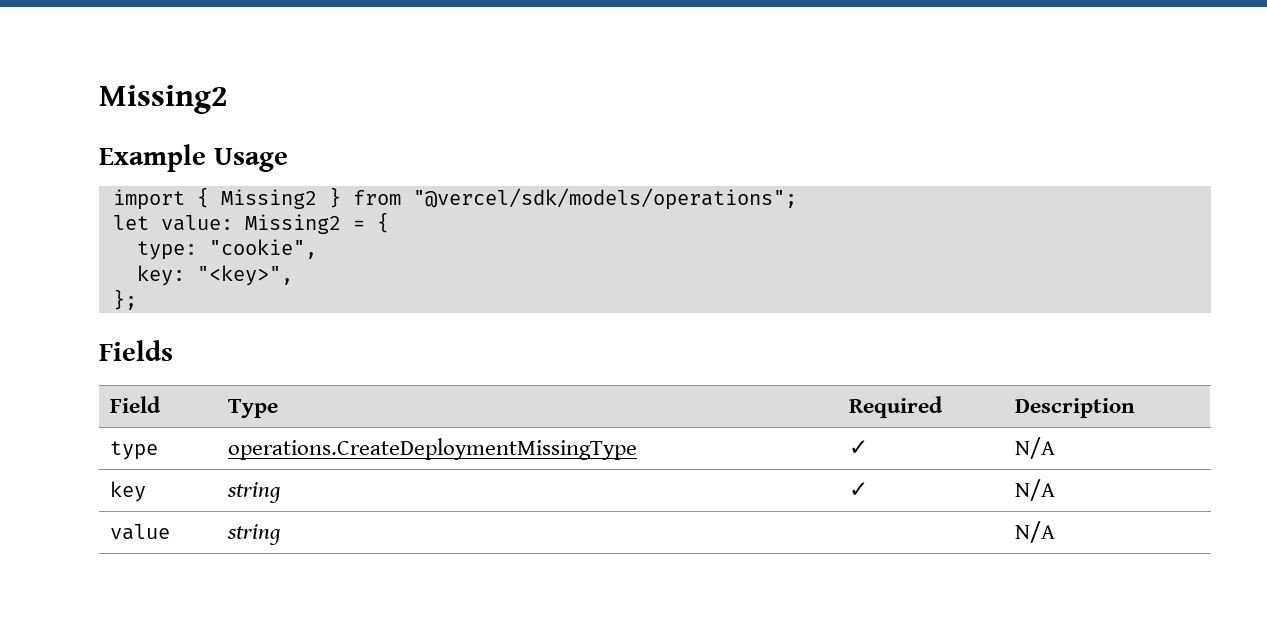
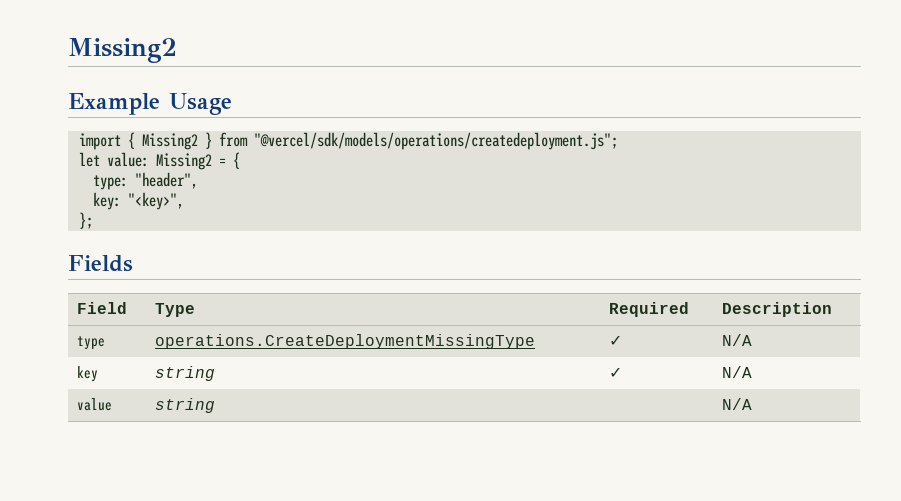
[412,188,797,210] "@vercel/sdk/models/operations"; -> [253,132,618,150] "@vercel/sdk/models/operations/createdeployment.js";
[208,239,317,259] "cookie", -> [134,172,198,189] "header",

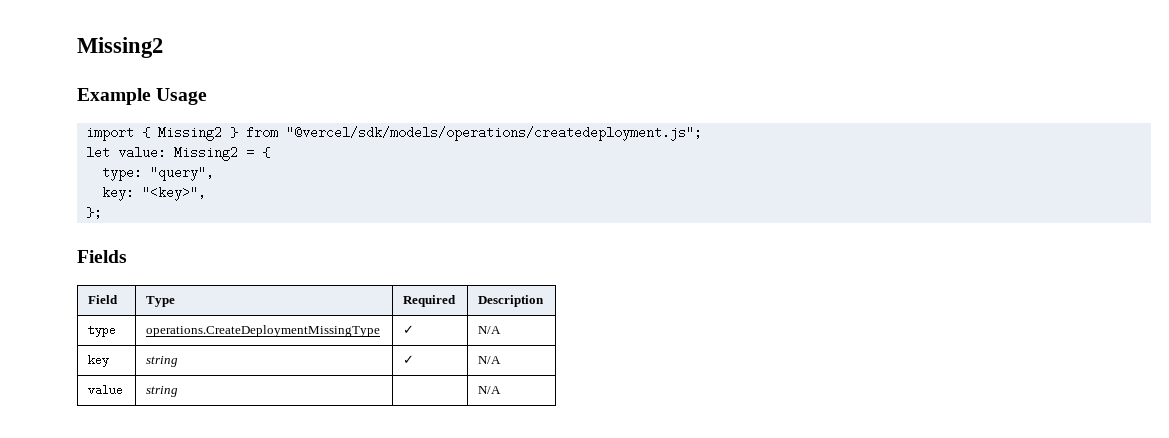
[134,172,198,189] "header", -> [149,166,214,181] "query",

